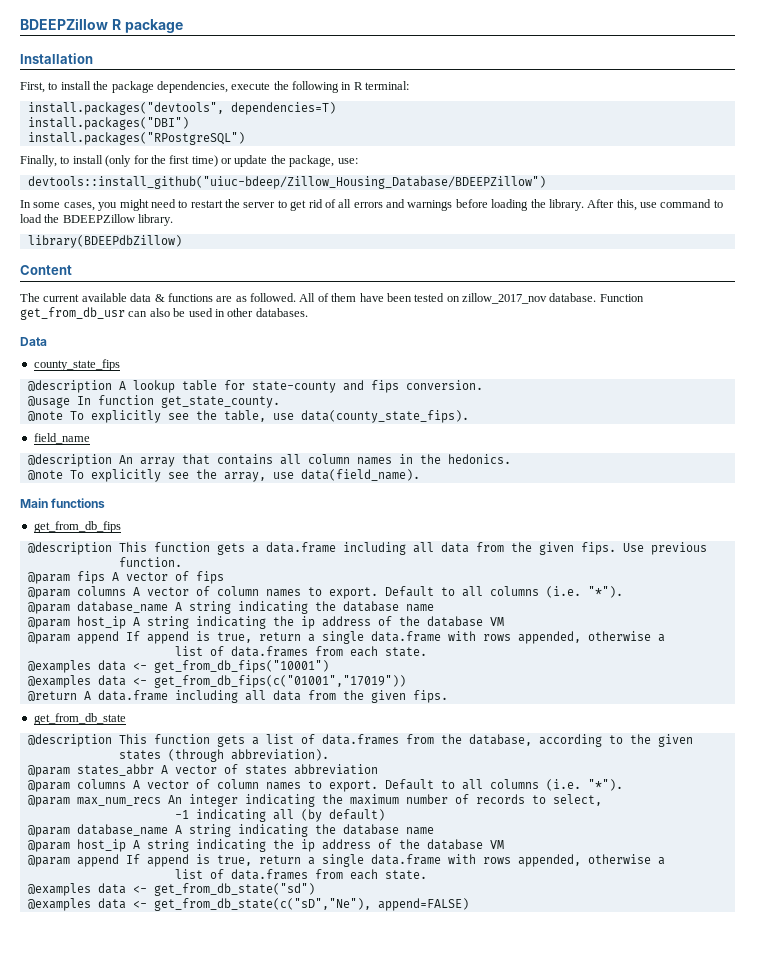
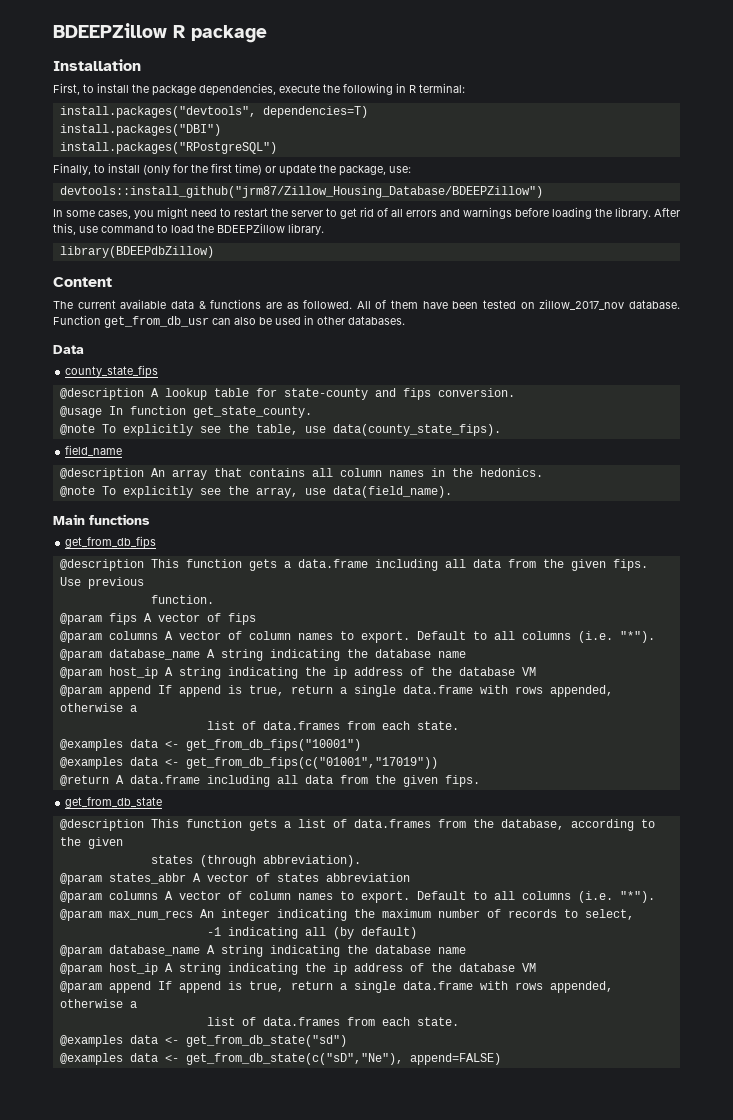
[27,176,546,189] devtools::install_github("uiuc-bdeep/Zillow_Housing_Database/BDEEPZillow") -> [59,186,543,198] devtools::install_github("jrm87/Zillow_Housing_Database/BDEEPZillow")

